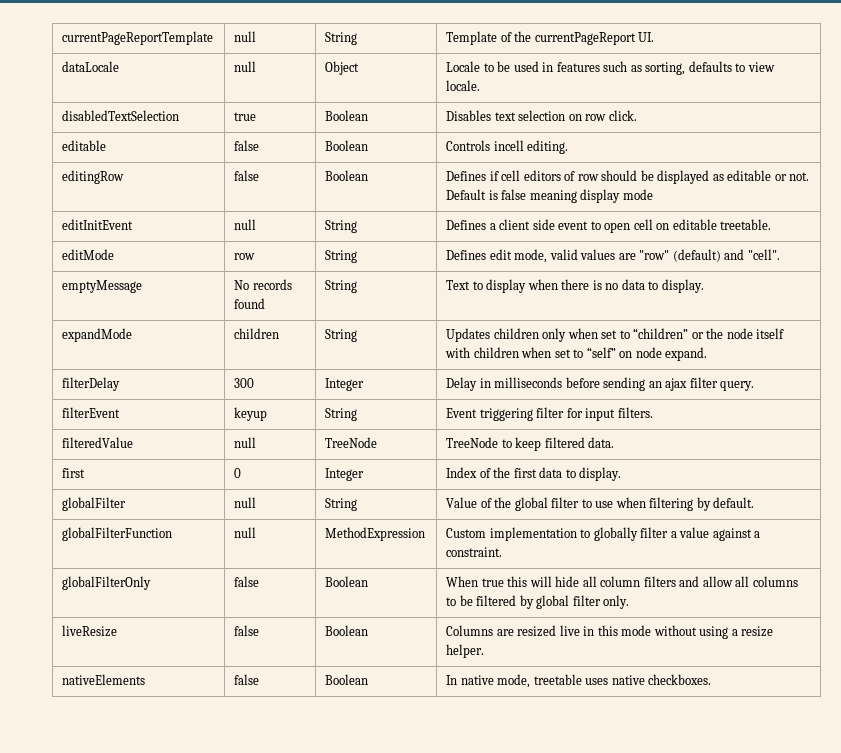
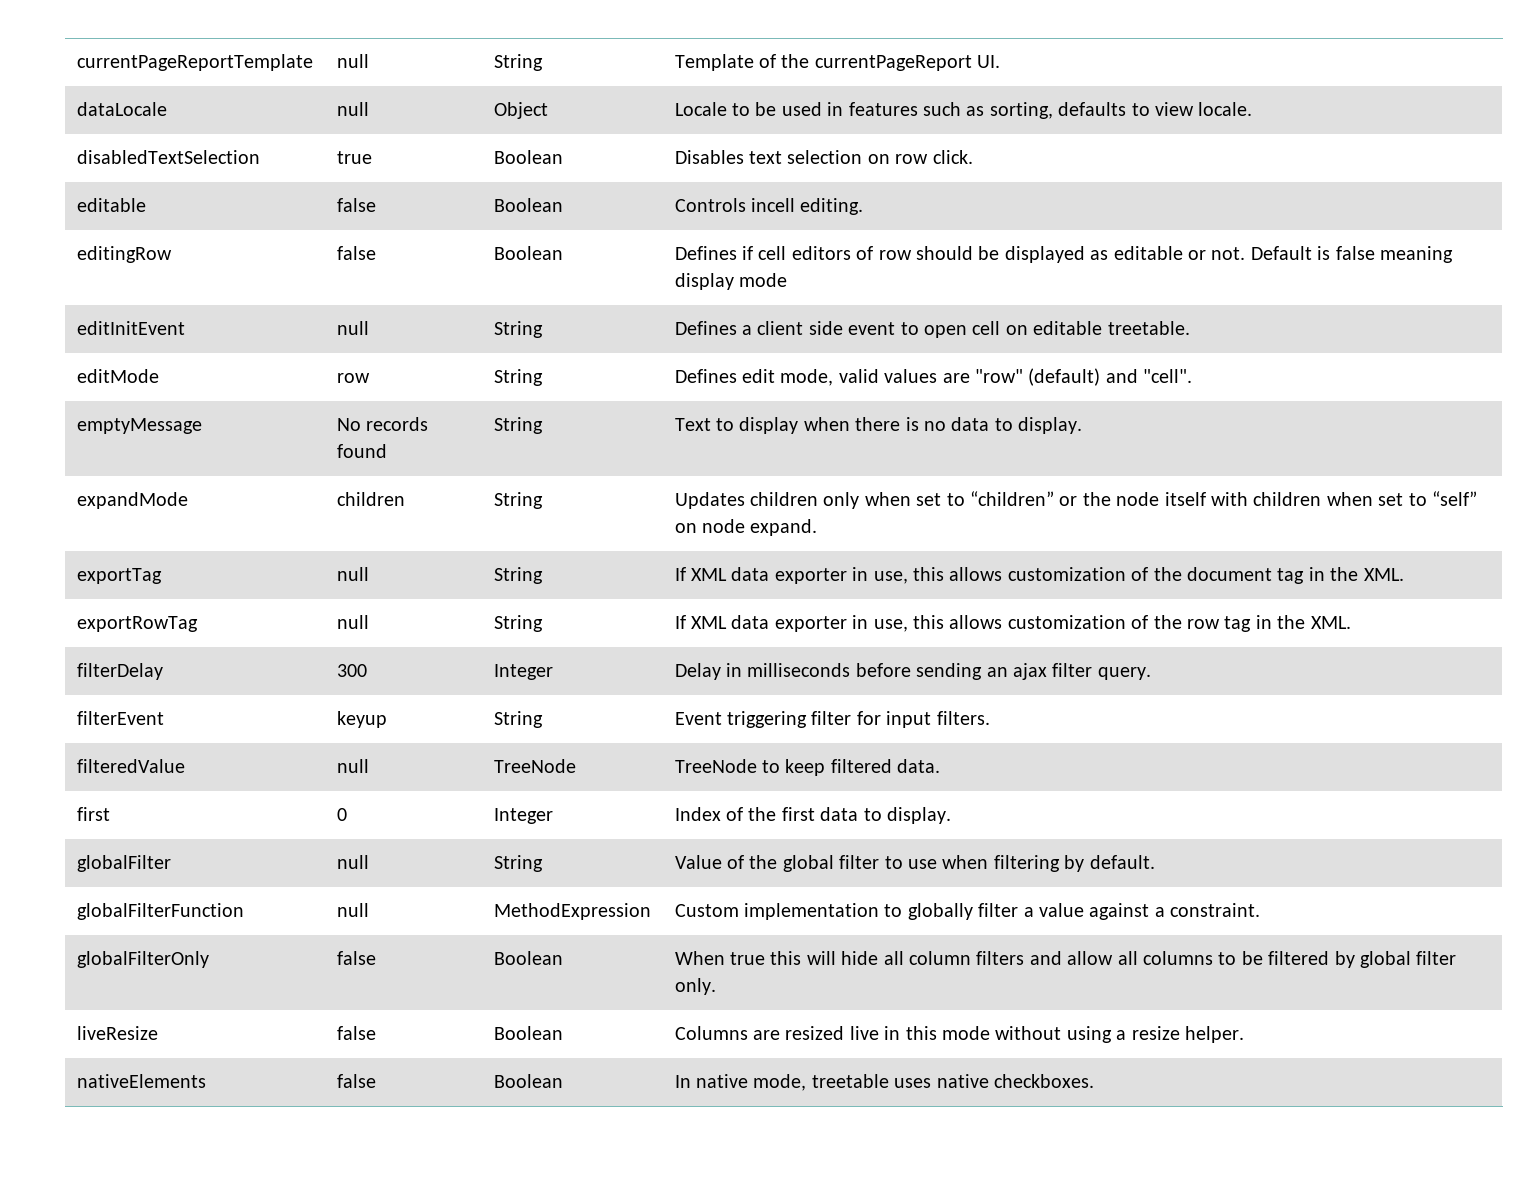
(708, 354) none -> [76,568,162,584] [336,567,369,581] [493,567,543,584] [674,567,1404,584] [76,616,198,632] [336,615,369,629] [493,615,543,632] [674,615,1351,632] // exportTag | null | String | If XML data exporter in use, this allows customization of the document tag in the XML. // exportRowTag | null | String | If XML data exporter in use, this allows customization of the row tag in the XML.

